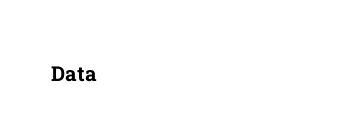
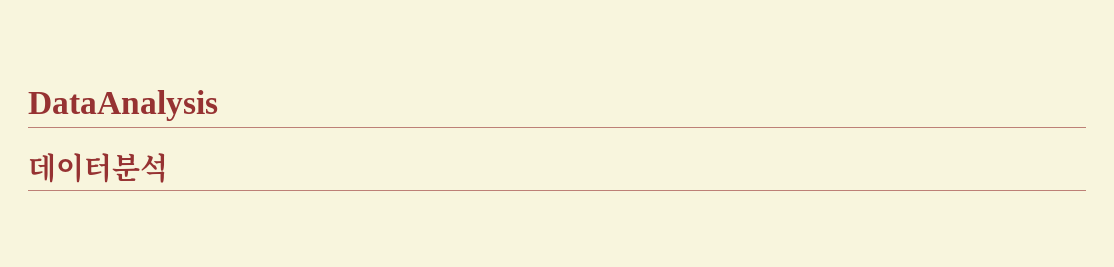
[51,66,97,82] Data -> [28,90,218,121] [28,153,168,183] DataAnalysis // 데이터분석

